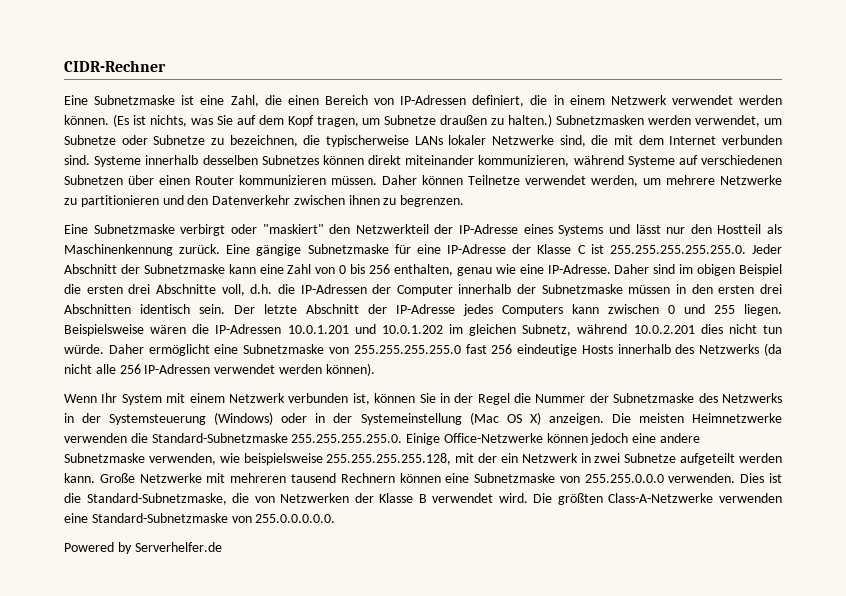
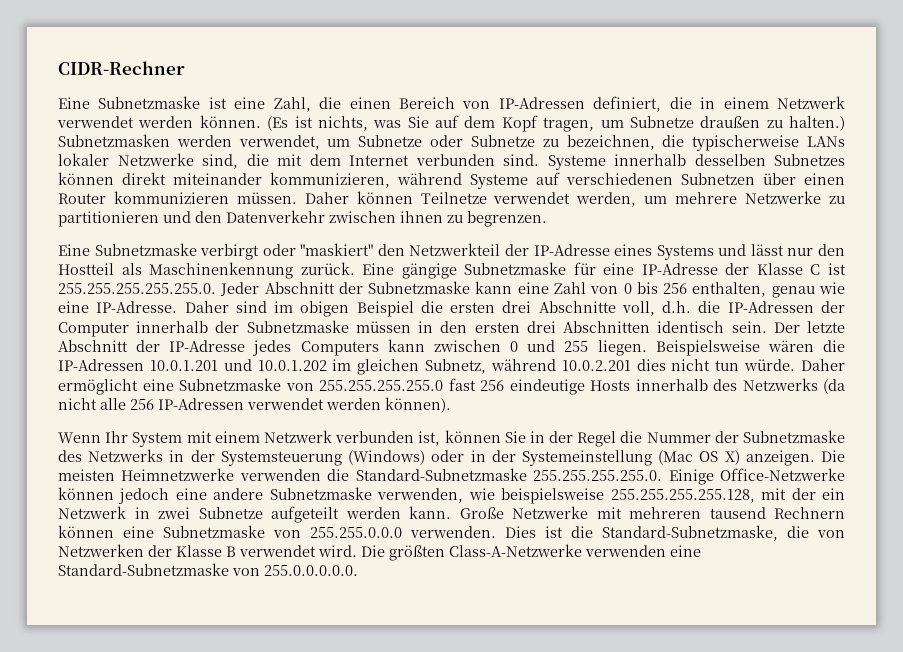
[64,542,222,554] // Powered by Serverhelfer.de -> (358, 570) none

